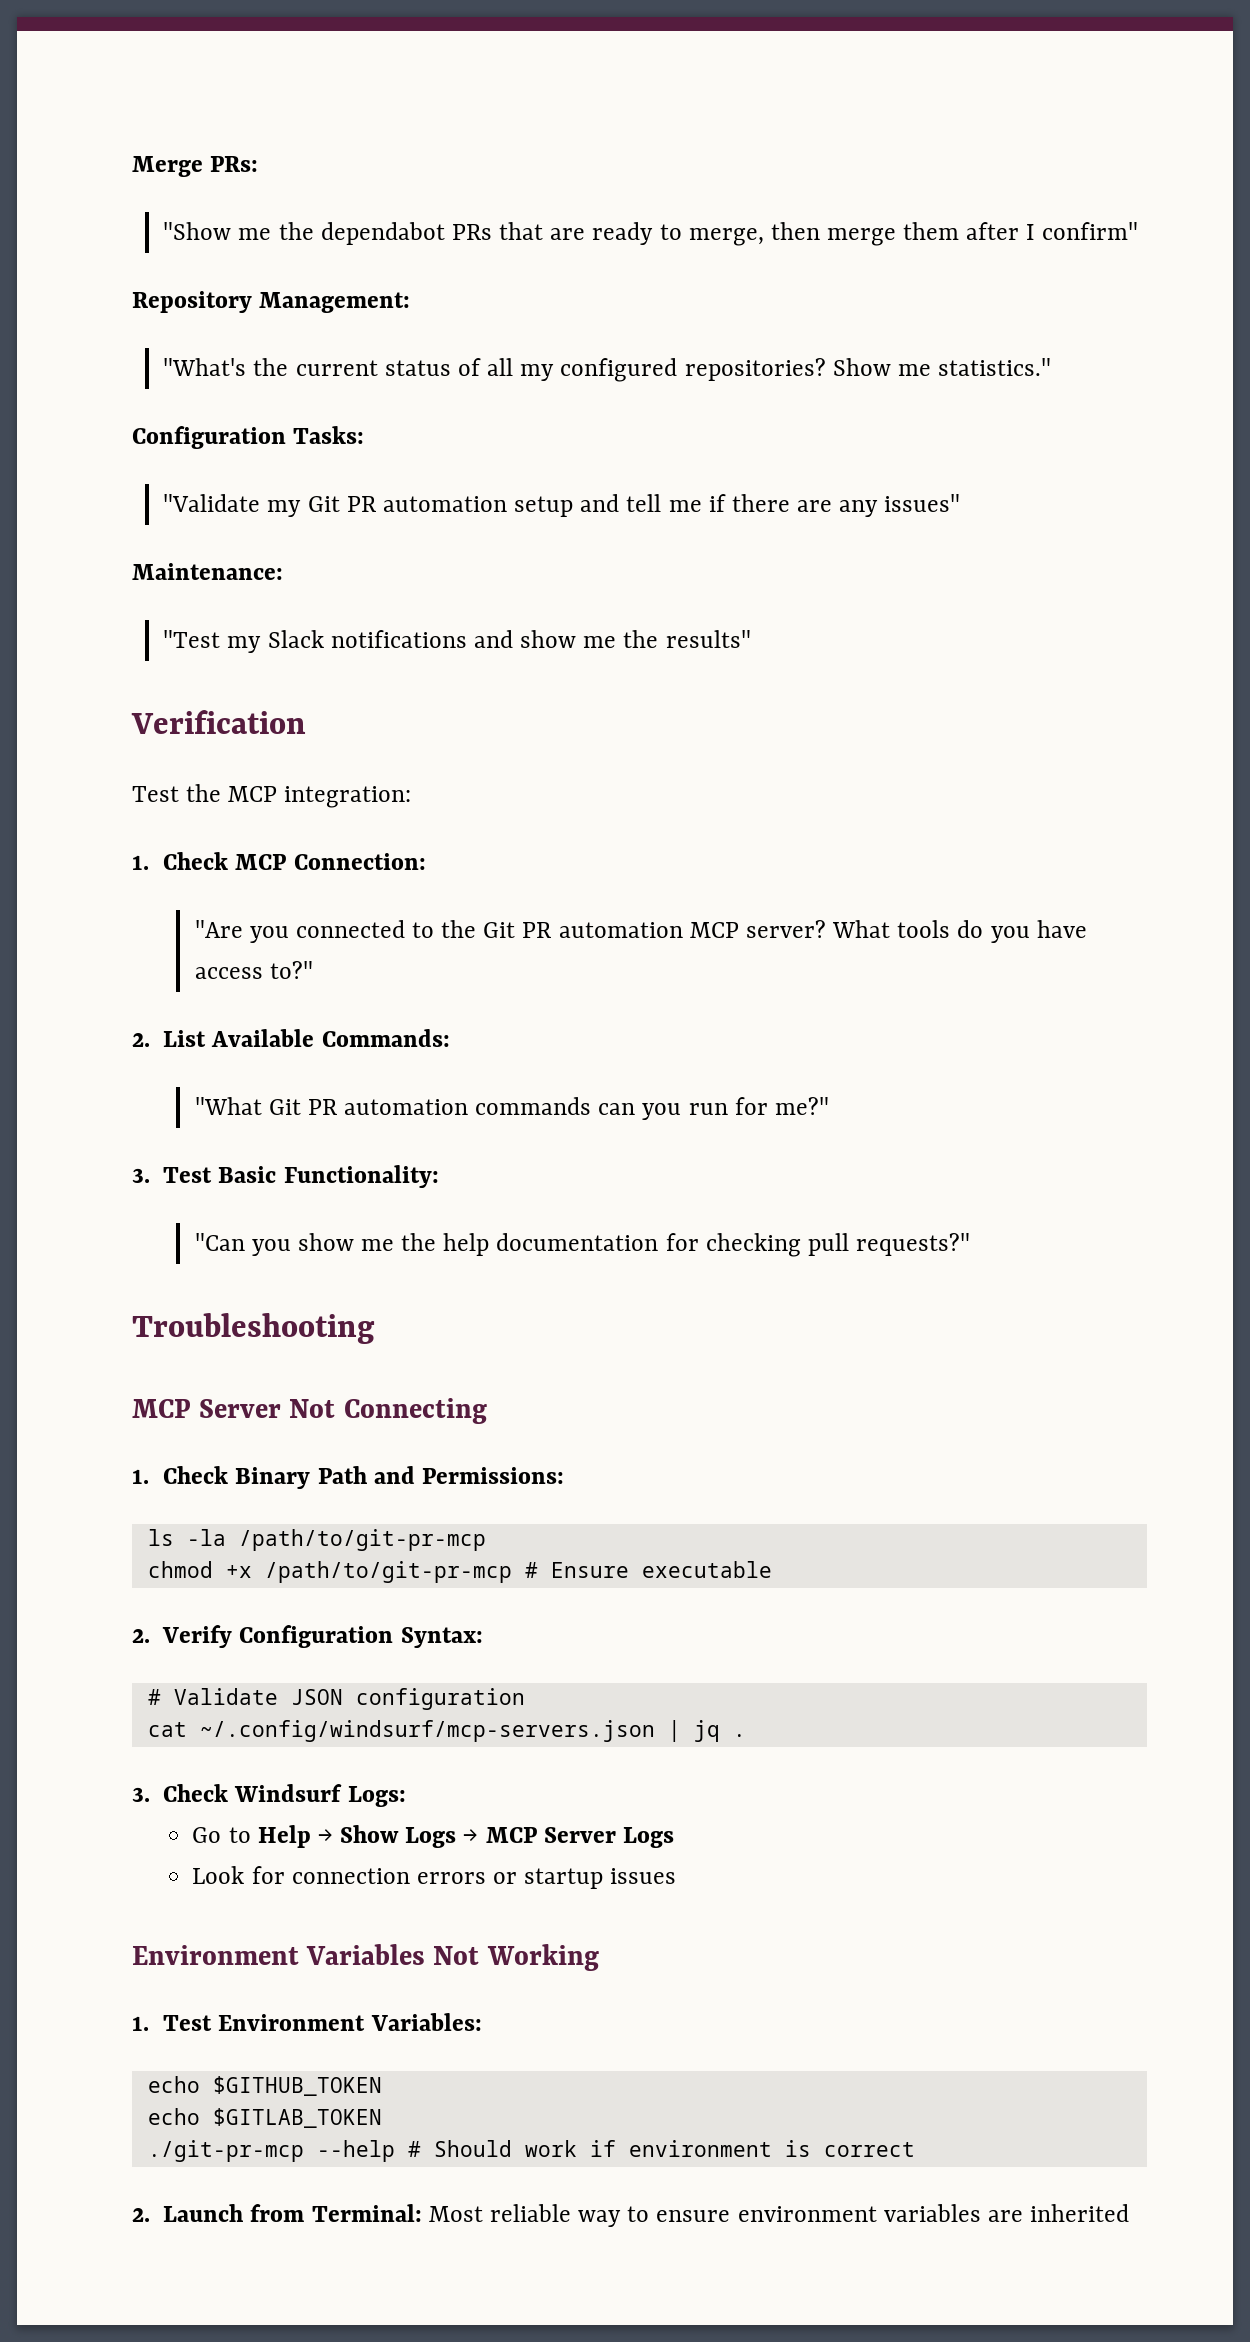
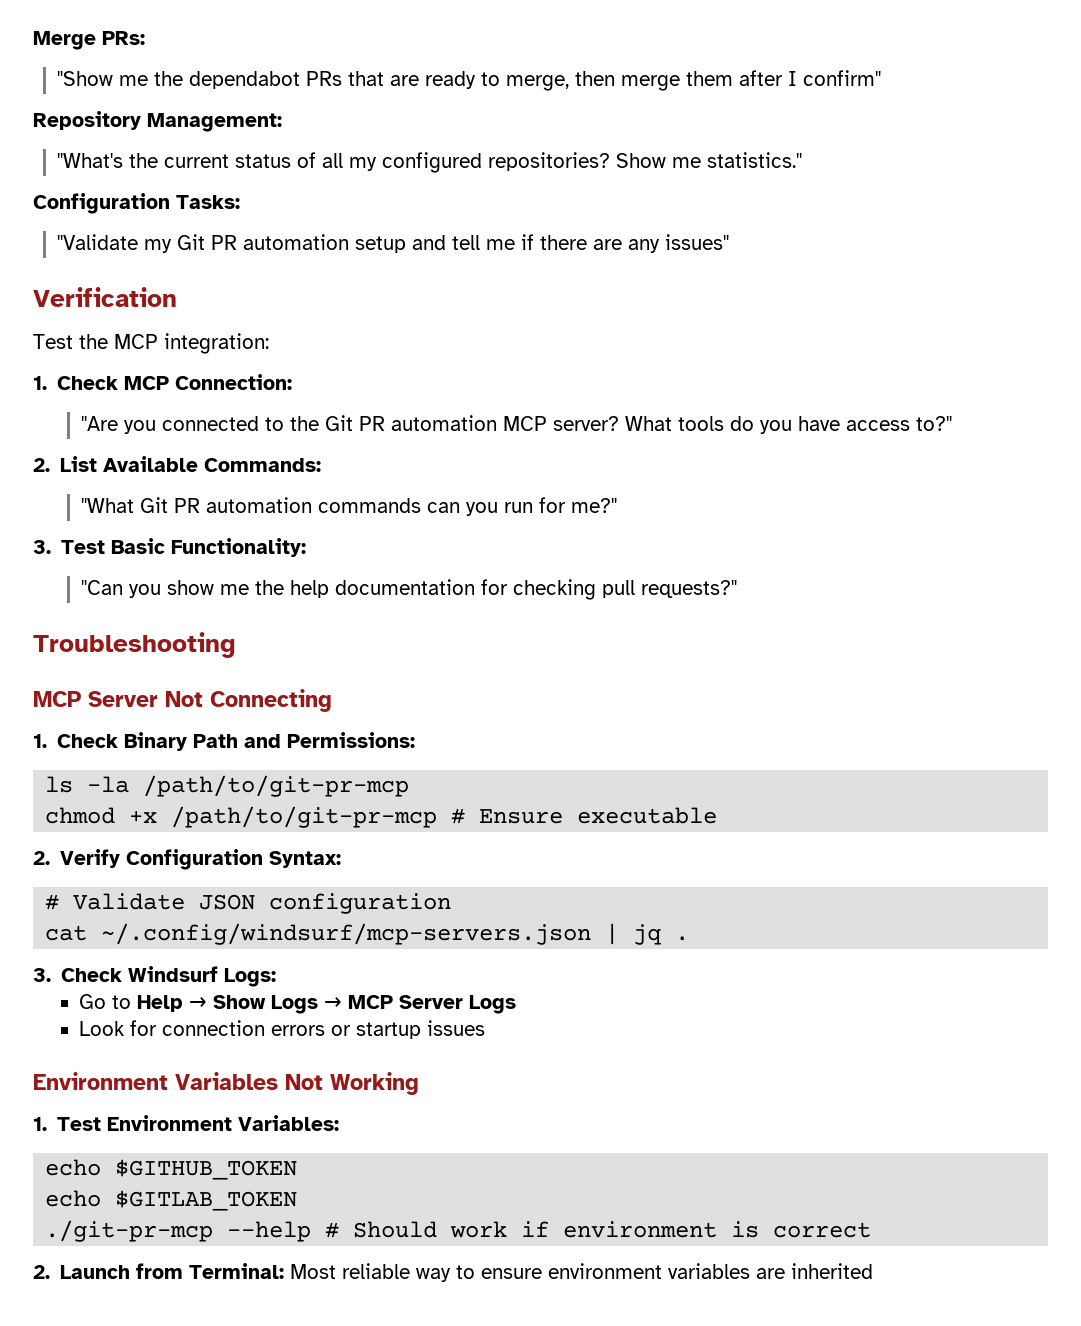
[132,563,283,580] [163,630,751,653] // Maintenance: // "Test my Slack notifications and show me the results" -> (729, 242) none

